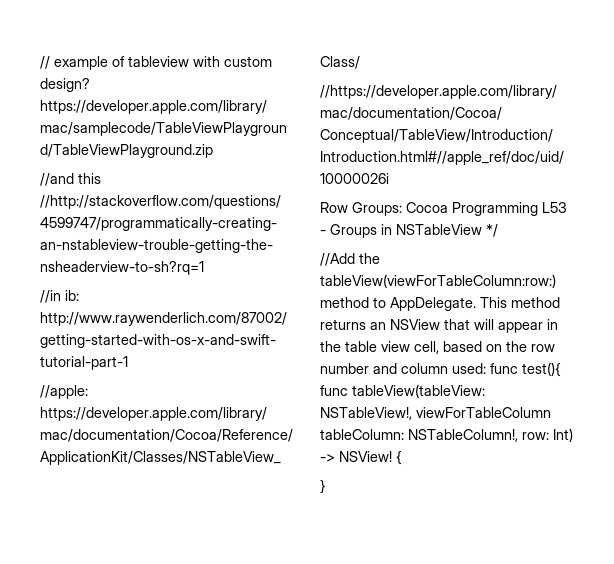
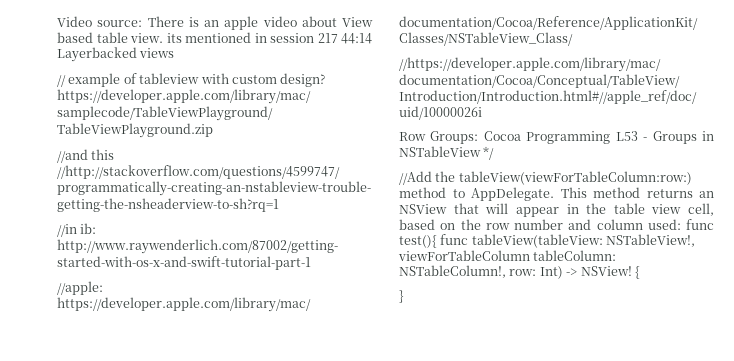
(40, 62) none -> [57,16,373,30] [57,32,372,44] [57,47,175,62] Video source: There is an apple video about View based table view. its mentioned in session 217 44:14 Layerbacked views //

